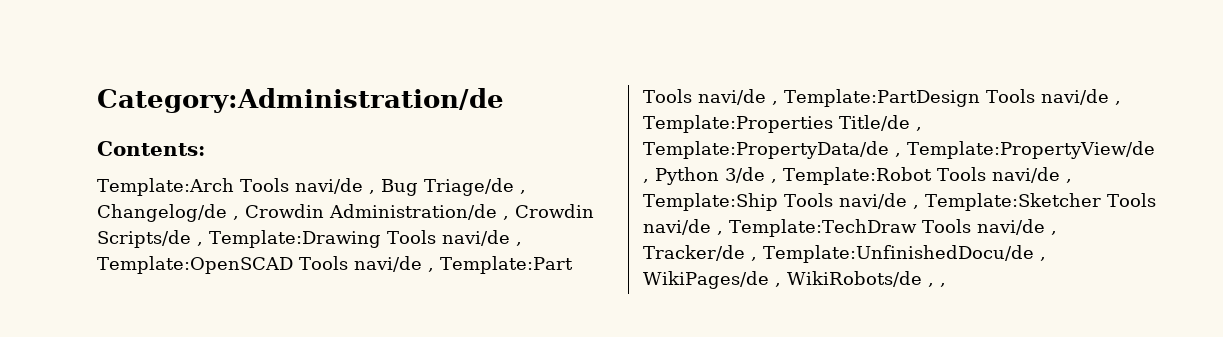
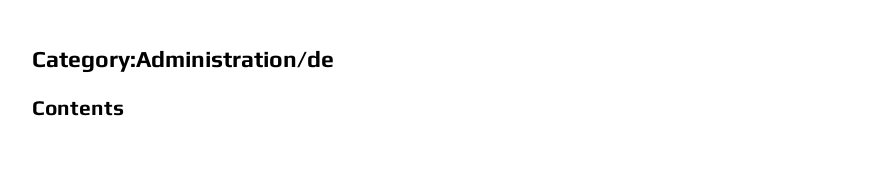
[97,141,205,156] [97,178,526,196] [97,204,594,222] [97,230,522,248] [97,256,573,274] [643,89,1121,107] [643,115,922,133] [643,141,1155,159] [643,167,1072,185] [643,193,1156,211] [643,219,1057,237] [643,245,1046,263] [643,271,946,289] Contents: // Template:Arch Tools navi/de , Bug Triage/de , Changelog/de , Crowdin Administration/de , Crowdin Scripts/de , Template:Drawing Tools navi/de , Template:OpenSCAD Tools navi/de , Template:Part Tools navi/de , Template:PartDesign Tools navi/de , Template:Properties Title/de , Template:PropertyData/de , Template:PropertyView/de , Python 3/de , Template:Robot Tools navi/de , Template:Ship Tools navi/de , Template:Sketcher Tools navi/de , Template:TechDraw Tools navi/de , Tracker/de , Template:UnfinishedDocu/de , WikiPages/de , WikiRobots/de , , -> [32,101,124,116] Contents

